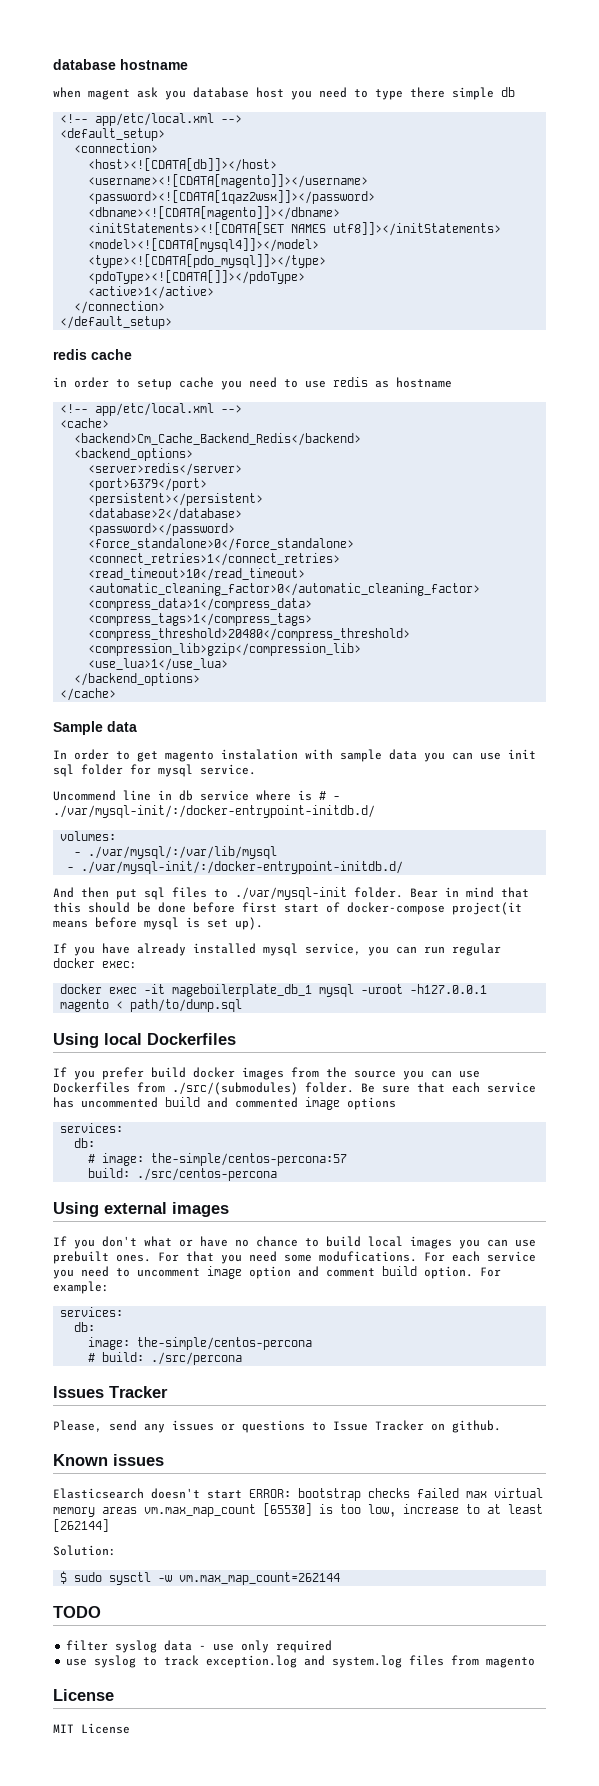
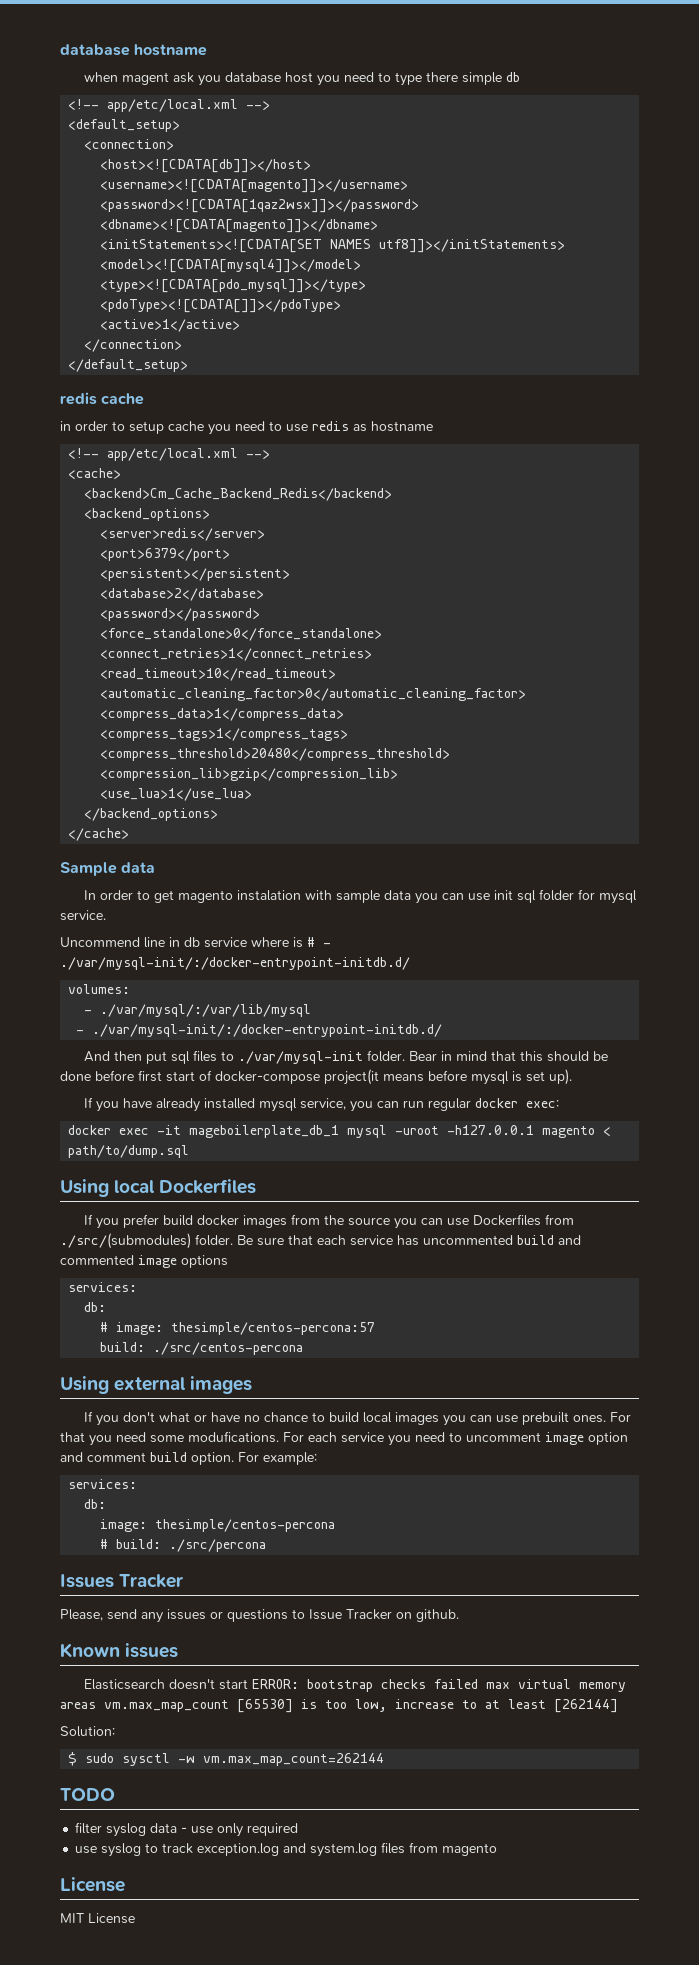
[151,1153,348,1166] the-simple/centos-percona:57 -> [171,1322,376,1335] thesimple/centos-percona:57
[137,1337,313,1350] the-simple/centos-percona -> [155,1519,336,1532] thesimple/centos-percona

